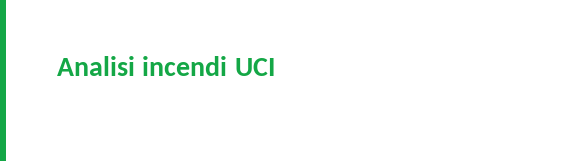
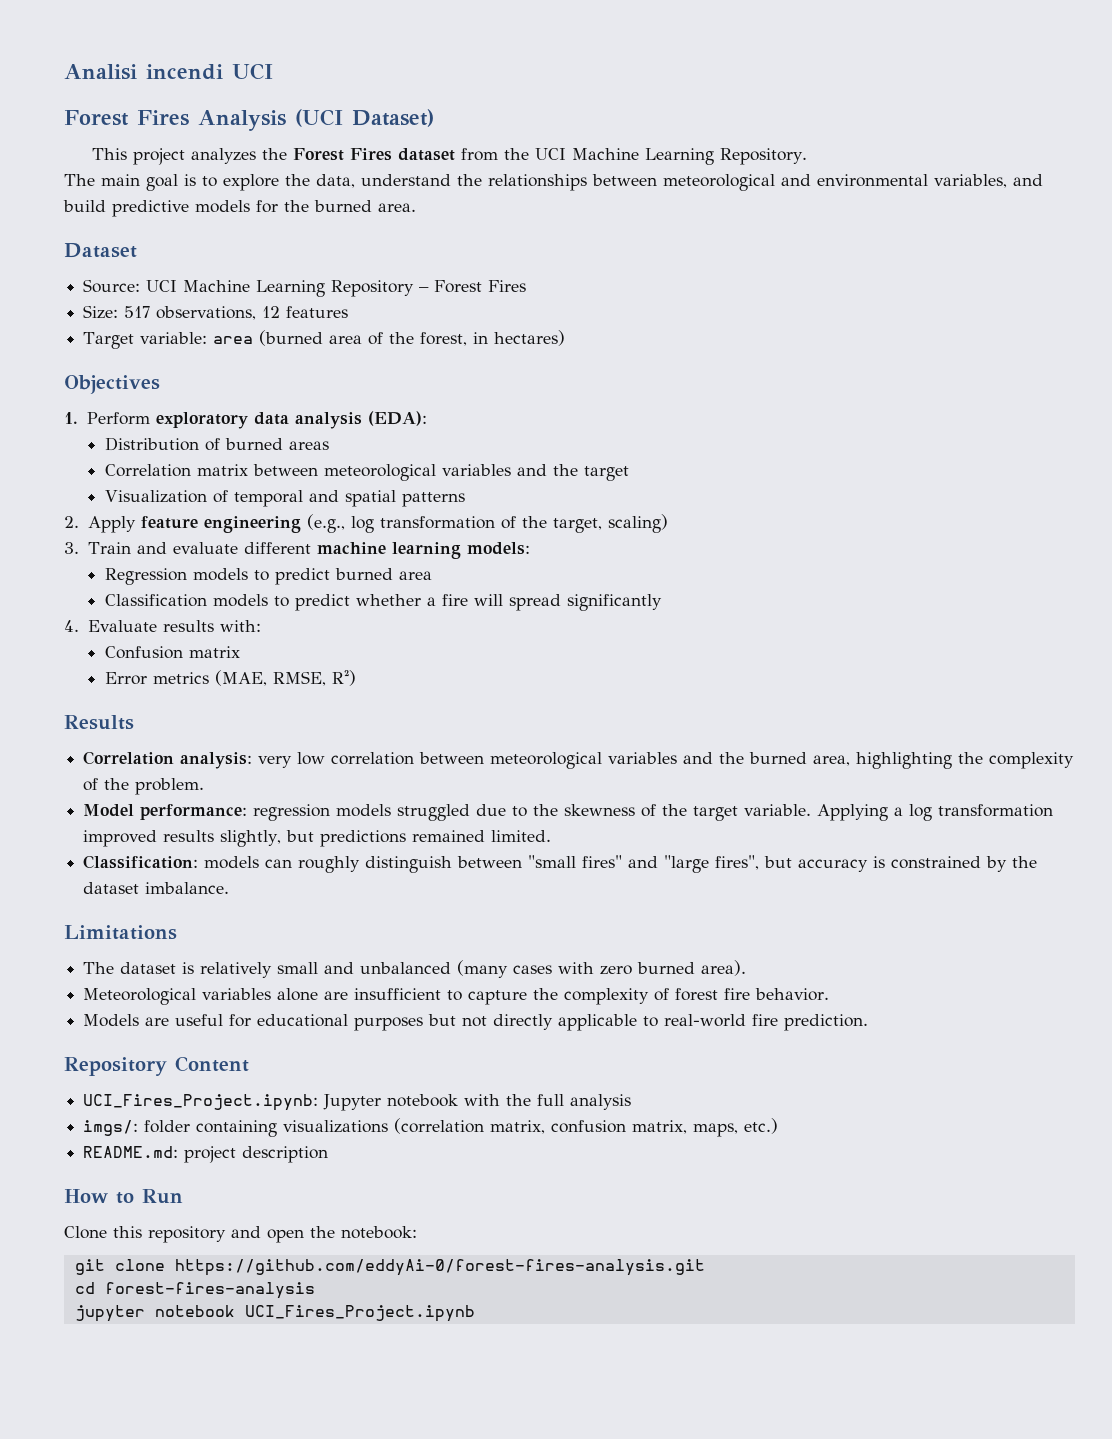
(275, 67) none -> [64,109,434,131] [91,148,807,165] [64,174,1043,191] [63,200,416,217] [64,243,137,258] [83,279,527,297] [83,305,349,320] [83,330,566,349] [64,375,160,394] [64,411,427,429] [105,437,330,451] [105,464,630,481] [105,490,466,507] [64,514,668,533] [64,542,530,559] [105,568,433,585] [105,594,663,611] [64,620,261,632] [105,646,241,659] [105,669,357,686] [64,715,134,730] [83,751,1075,769] [83,778,205,795] [83,804,1054,821] [83,830,552,847] [83,855,1038,873] [83,882,230,894] [64,925,177,940] [83,960,747,978] [83,988,830,1005] [83,1014,869,1031] [64,1056,249,1076] [83,1094,632,1111] [83,1118,779,1137] [83,1146,329,1163] [64,1189,183,1204] [64,1226,417,1243] [74,1259,705,1276] [74,1282,315,1299] [74,1305,475,1322] // Forest Fires Analysis (UCI Dataset) // This project analyzes the Forest Fires dataset from the UCI Machine Learning Repository. // The main goal is to explore the data, understand the relationships between meteorological and environmental variables, and build predictive models for the burned area. // Dataset // Source: UCI Machine Learning Repository – Forest Fires // Size: 517 observations, 12 features // Target variable: area (burned area of the forest, in hectares) // Objectives // 1. Perform exploratory data analysis (EDA): // Distribution of burned areas // Correlation matrix between meteorological variables and the target // Visualization of temporal and spatial patterns // 2. Apply feature engineering (e.g., log transformation of the target, scaling) // 3. Train and evaluate different machine learning models: // Regression models to predict burned area // Classification models to predict whether a fire will spread significantly // 4. Evaluate results with: // Confusion matrix // Error metrics (MAE, RMSE, R²) // Results // Correlation analysis: very low correlation between meteorological variables and the burned area, highlighting the complexity of the problem. // Model performance: regression models struggled due to the skewness of the target variable. Applying a log transformation improved results slightly, but predictions remained limited. // Classification: models can roughly distinguish between "small fires" and "large fires", but accuracy is constrained by the dataset imbalance. // Limitations // The dataset is relatively small and unbalanced (many cases with zero burned area). // Meteorological variables alone are insufficient to capture the complexity of forest fire behavior. // Models are useful for educational purposes but not directly applicable to real-world fire prediction. // Repository Content // UCI_Fires_Project.ipynb: Jupyter notebook with the full analysis // imgs/: folder containing visualizations (correlation matrix, confusion matrix, maps, etc.) // README.md: project description // How to Run // Clone this repository and open the notebook: // git clone https://github.com/eddyAi-0/forest-fires-analysis.git // cd forest-fires-analysis // jupyter notebook UCI_Fires_Project.ipynb

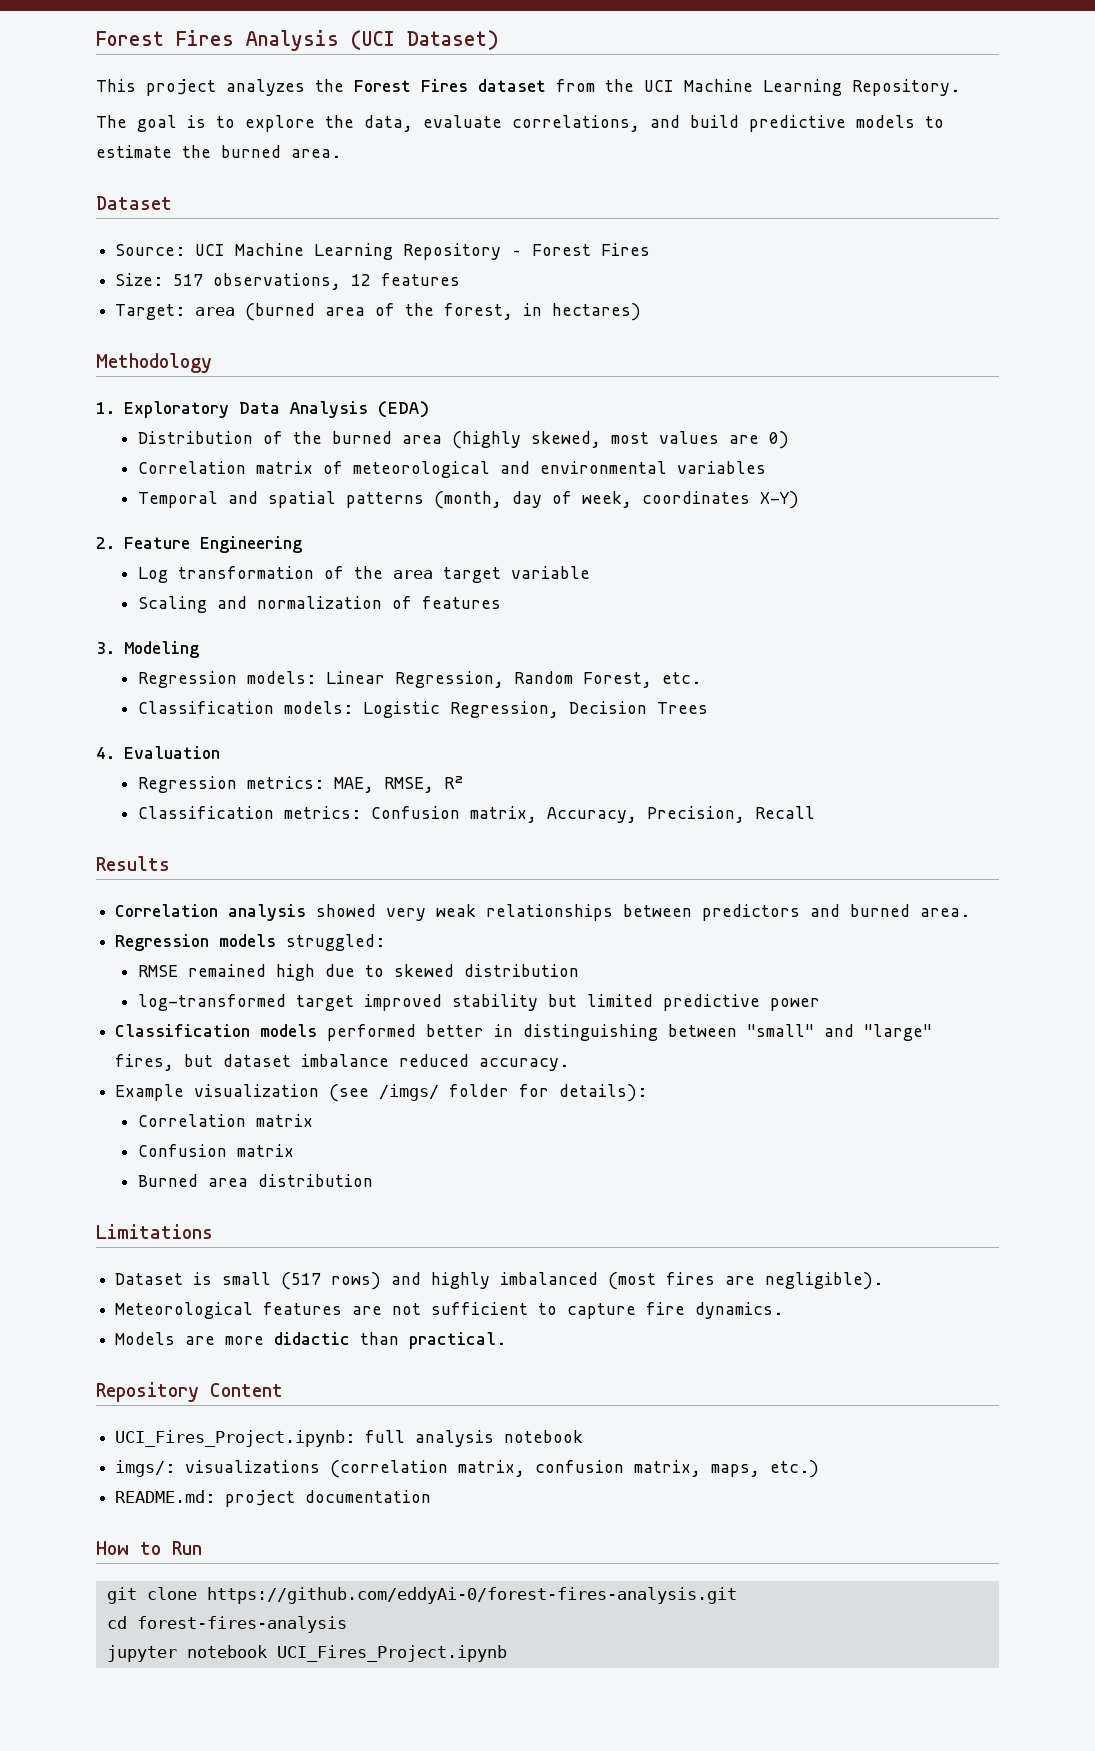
[64,63,273,80] Analisi incendi UCI // -> (96, 38) none
[101,174,140,186] main -> (127, 121) none
[361,174,1007,191] understand the relationships between meteorological and environmental variables, -> [423,115,640,132] evaluate correlations,
[256,200,278,213] for -> [925,116,944,128] [96,145,172,158] to estimate
[83,332,208,349] Target variable: -> [115,304,186,320] Target:
[64,375,160,394] Objectives -> [96,353,212,373] Methodology
[86,411,427,429] [105,437,330,451] [105,464,630,481] [105,490,466,507] [64,514,668,533] [64,542,530,559] [105,568,433,585] [105,594,663,611] [64,620,261,632] [105,646,241,659] [105,669,357,686] [64,715,134,730] [83,751,1075,769] [83,778,205,795] [83,804,1054,821] [83,830,552,847] [83,855,1038,873] [83,882,230,894] [64,925,177,940] [83,960,747,978] [83,988,830,1005] [83,1014,869,1031] Perform exploratory data analysis (EDA): // Distribution of burned areas // Correlation matrix between meteorological variables and the target // Visualization of temporal and spatial patterns // 2. Apply feature engineering (e.g., log transformation of the target, scaling) // 3. Train and evaluate different machine learning models: // Regression models to predict burned area // Classification models to predict whether a fire will spread significantly // 4. Evaluate results with: // Confusion matrix // Error metrics (MAE, RMSE, R²) // Results // Correlation analysis: very low correlation between meteorological variables and the burned area, highlighting the complexity of the problem. // Model performance: regression models struggled due to the skewness of the target variable. Applying a log transformation improved results slightly, but predictions remained limited. // Classification: models can roughly distinguish between "small fires" and "large fires", but accuracy is constrained by the dataset imbalance. // Limitations // The dataset is relatively small and unbalanced (many cases with zero burned area). // Meteorological variables alone are insufficient to capture the complexity of forest fire behavior. // Models are useful for educational purposes but not directly applicable to real-world fire prediction. -> [123,401,429,418] [138,431,790,449] [138,461,767,478] [138,491,800,509] [96,536,302,553] [138,566,591,583] [138,596,502,613] [96,641,199,658] [138,671,702,688] [138,701,709,718] [96,746,220,759] [138,776,465,793] [138,806,816,823] [96,856,170,871] [115,904,971,921] [115,934,386,951] [138,964,580,981] [138,994,821,1011] [115,1024,933,1041] [115,1054,570,1071] [115,1084,648,1102] [138,1114,314,1127] [138,1144,295,1157] [138,1174,374,1187] [96,1224,213,1239] [115,1272,884,1290] [115,1302,784,1319] [115,1332,507,1349] Exploratory Data Analysis (EDA) // Distribution of the burned area (highly skewed, most values are 0) // Correlation matrix of meteorological and environmental variables // Temporal and spatial patterns (month, day of week, coordinates X-Y) // 2. Feature Engineering // Log transformation of the area target variable // Scaling and normalization of features // 3. Modeling // Regression models: Linear Regression, Random Forest, etc. // Classification models: Logistic Regression, Decision Trees // 4. Evaluation // Regression metrics: MAE, RMSE, R² // Classification metrics: Confusion matrix, Accuracy, Precision, Recall // Results // Correlation analysis showed very weak relationships between predictors and burned area. // Regression models struggled: // RMSE remained high due to skewed distribution // log-transformed target improved stability but limited predictive power // Classification models performed better in distinguishing between "small" and "large" fires, but dataset imbalance reduced accuracy. // Example visualization (see /imgs/ folder for details): // Correlation matrix // Confusion matrix // Burned area distribution // Limitations // Dataset is small (517 rows) and highly imbalanced (most fires are negligible). // Meteorological features are not sufficient to capture fire dynamics. // Models are more didactic than practical.
[323,1094,532,1111] Jupyter notebook with the -> (356, 1438) none
(632, 1102) none -> [504,1430,584,1443] notebook
[144,1120,278,1137] folder containing -> (176, 1468) none
[242,1146,329,1163] description -> [305,1490,432,1503] documentation
[64,1226,417,1243] // Clone this repository and open the notebook: -> (202, 1548) none

